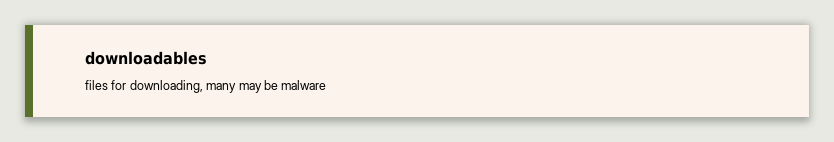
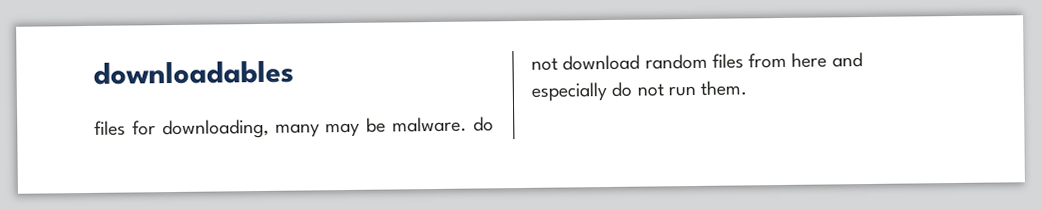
[281,80,327,90] malware -> [392,116,494,133] [531,52,863,71] [531,80,748,102] malware. do not download random files from here and especially do not run them.

